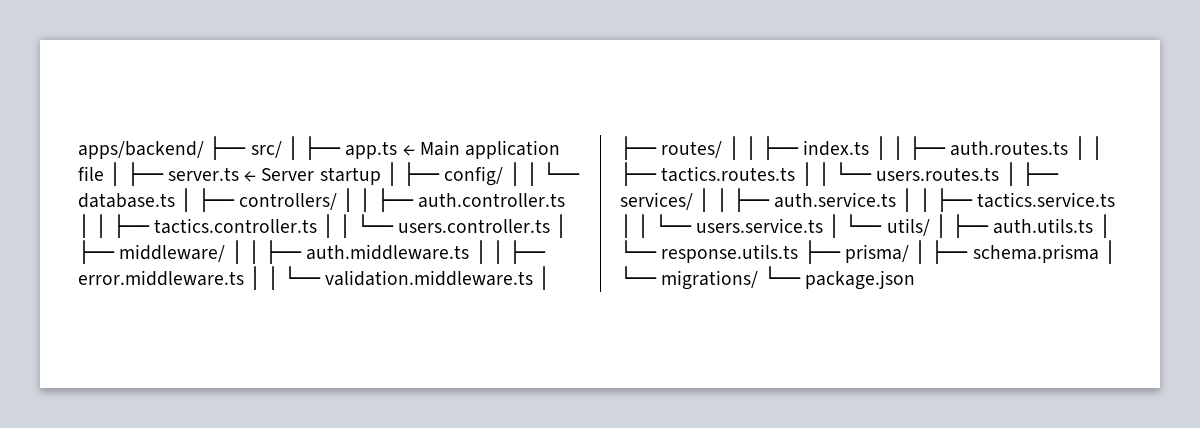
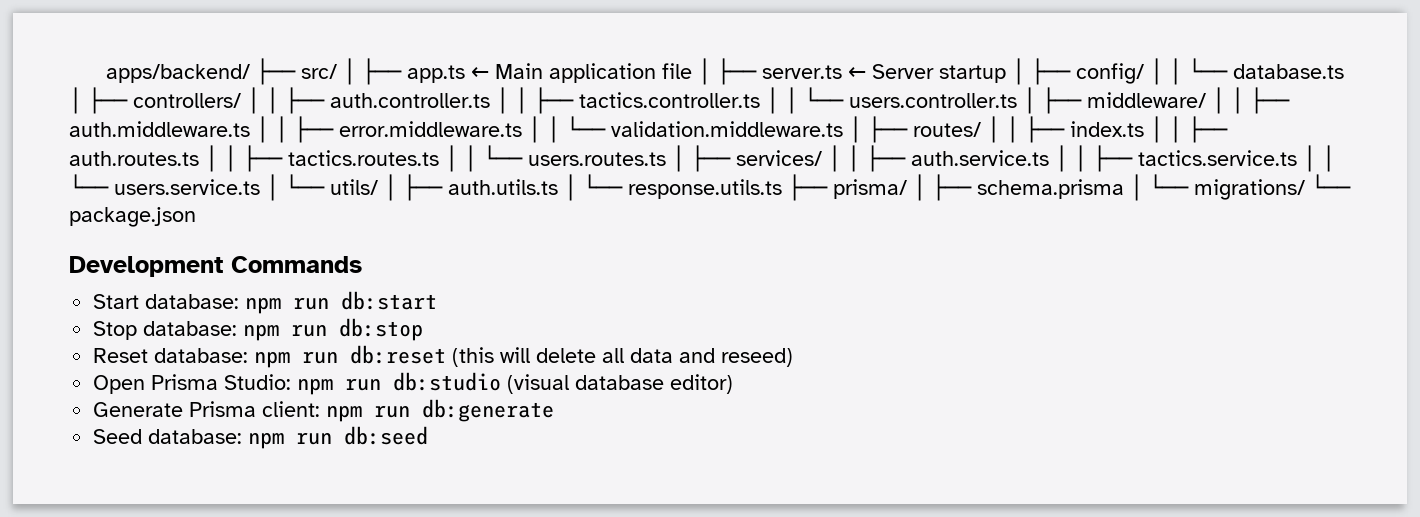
(915, 280) none -> [69,256,362,277] [93,291,438,314] [93,318,424,341] [93,345,794,368] [93,372,734,395] [93,399,555,422] [93,426,429,449] // Development Commands // Start database: npm run db:start // Stop database: npm run db:stop // Reset database: npm run db:reset (this will delete all data and reseed) // Open Prisma Studio: npm run db:studio (visual database editor) // Generate Prisma client: npm run db:generate // Seed database: npm run db:seed

